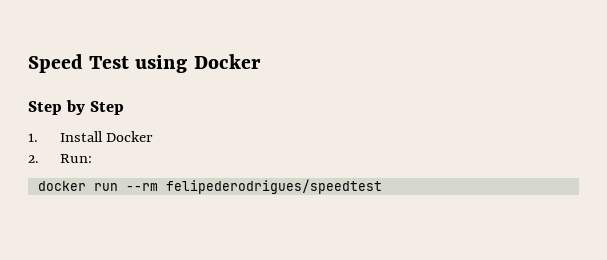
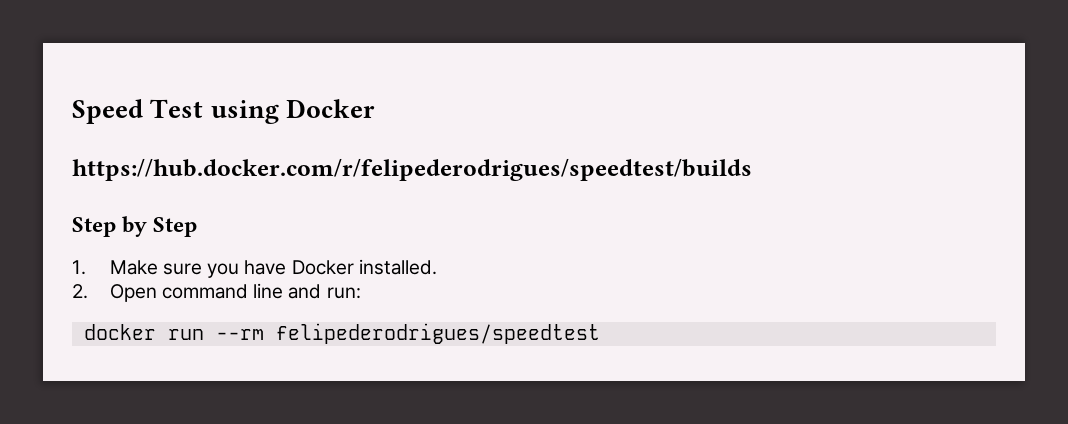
(261, 61) none -> [72,158,752,181] // https://hub.docker.com/r/felipederodrigues/speedtest/builds
[59,131,154,142] Install Docker -> [109,259,437,278] Make sure you have Docker installed.
[59,154,92,163] Run: -> [109,283,361,302] Open command line and run:

